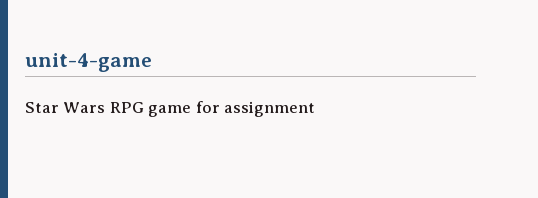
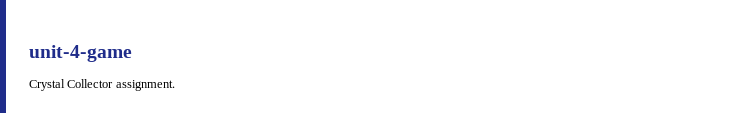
[25,101,316,117] Star Wars RPG game for assignment -> [29,79,175,91] Crystal Collector assignment.

